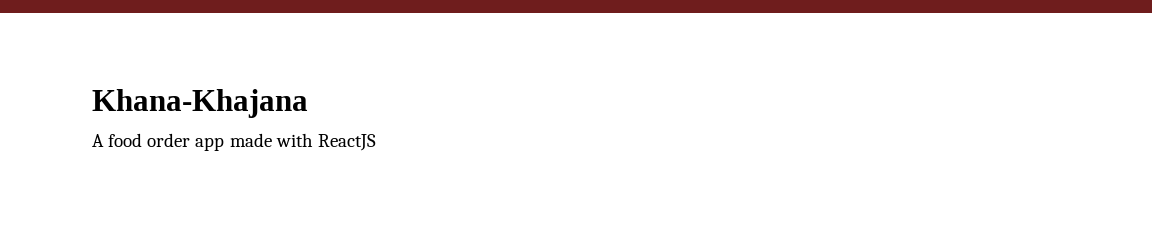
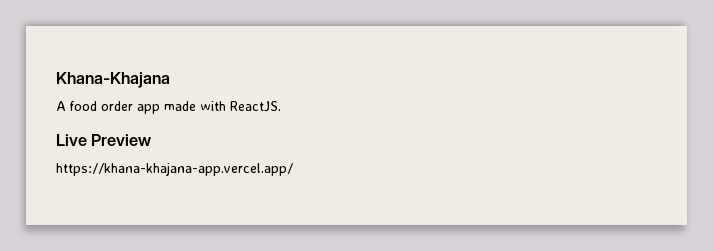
[317,134,376,151] ReactJS -> [230,101,281,112] [56,134,152,146] [56,162,293,176] ReactJS. // Live Preview // https://khana-khajana-app.vercel.app/

